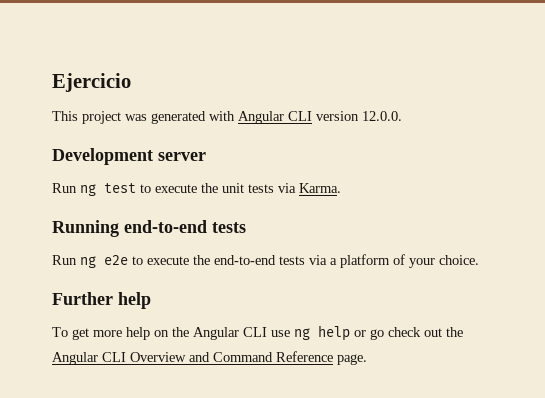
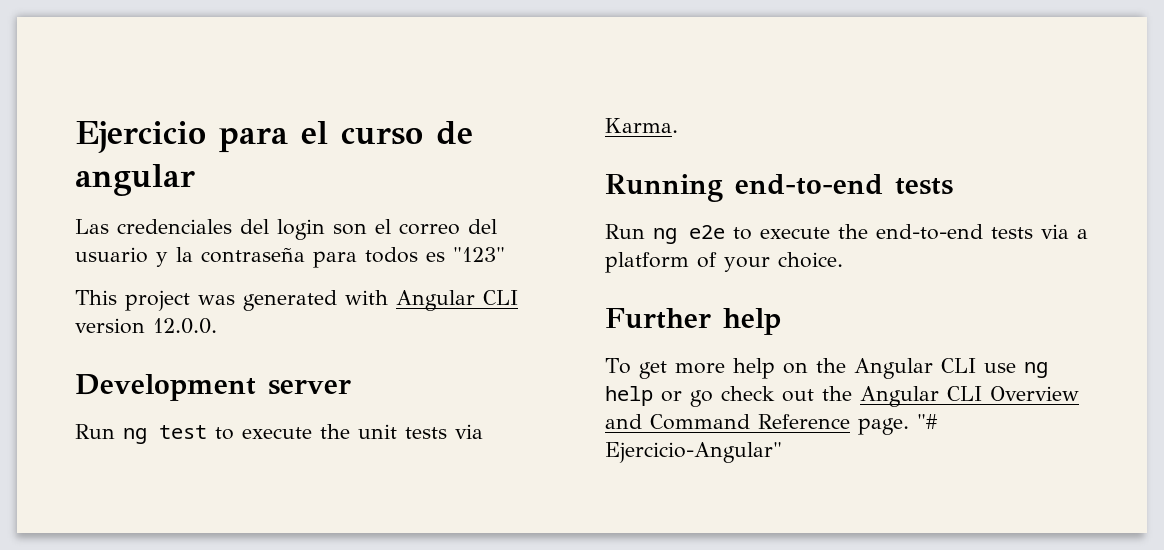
(131, 82) none -> [219,121,473,153] [75,164,195,196] [75,219,497,240] [75,247,505,268] para el curso de angular // Las credenciales del login son el correo del usuario y la contraseña para todos es "123"
(367, 359) none -> [917,414,938,429] [605,442,782,463] "# Ejercicio-Angular"

